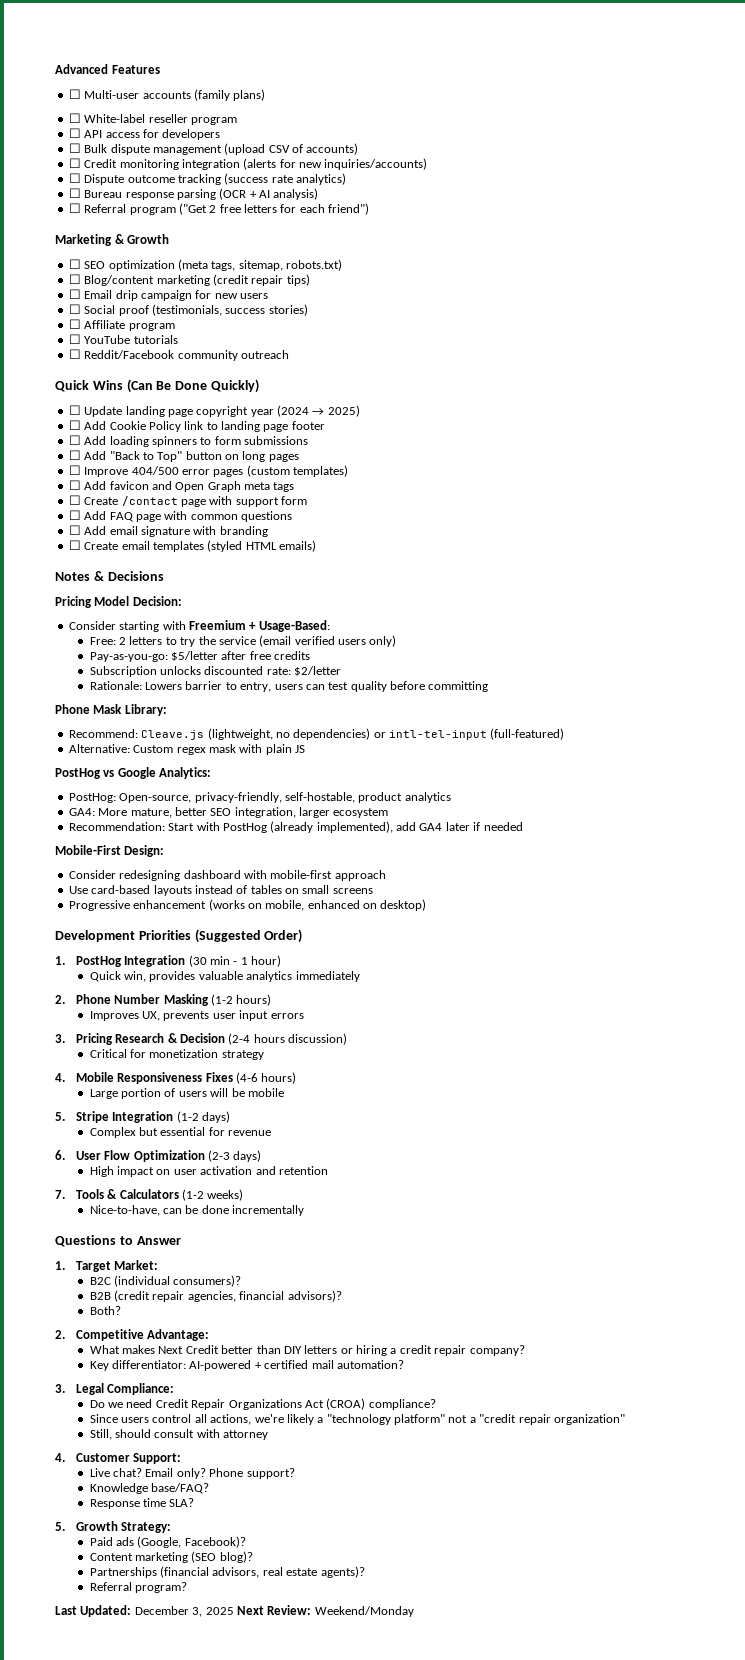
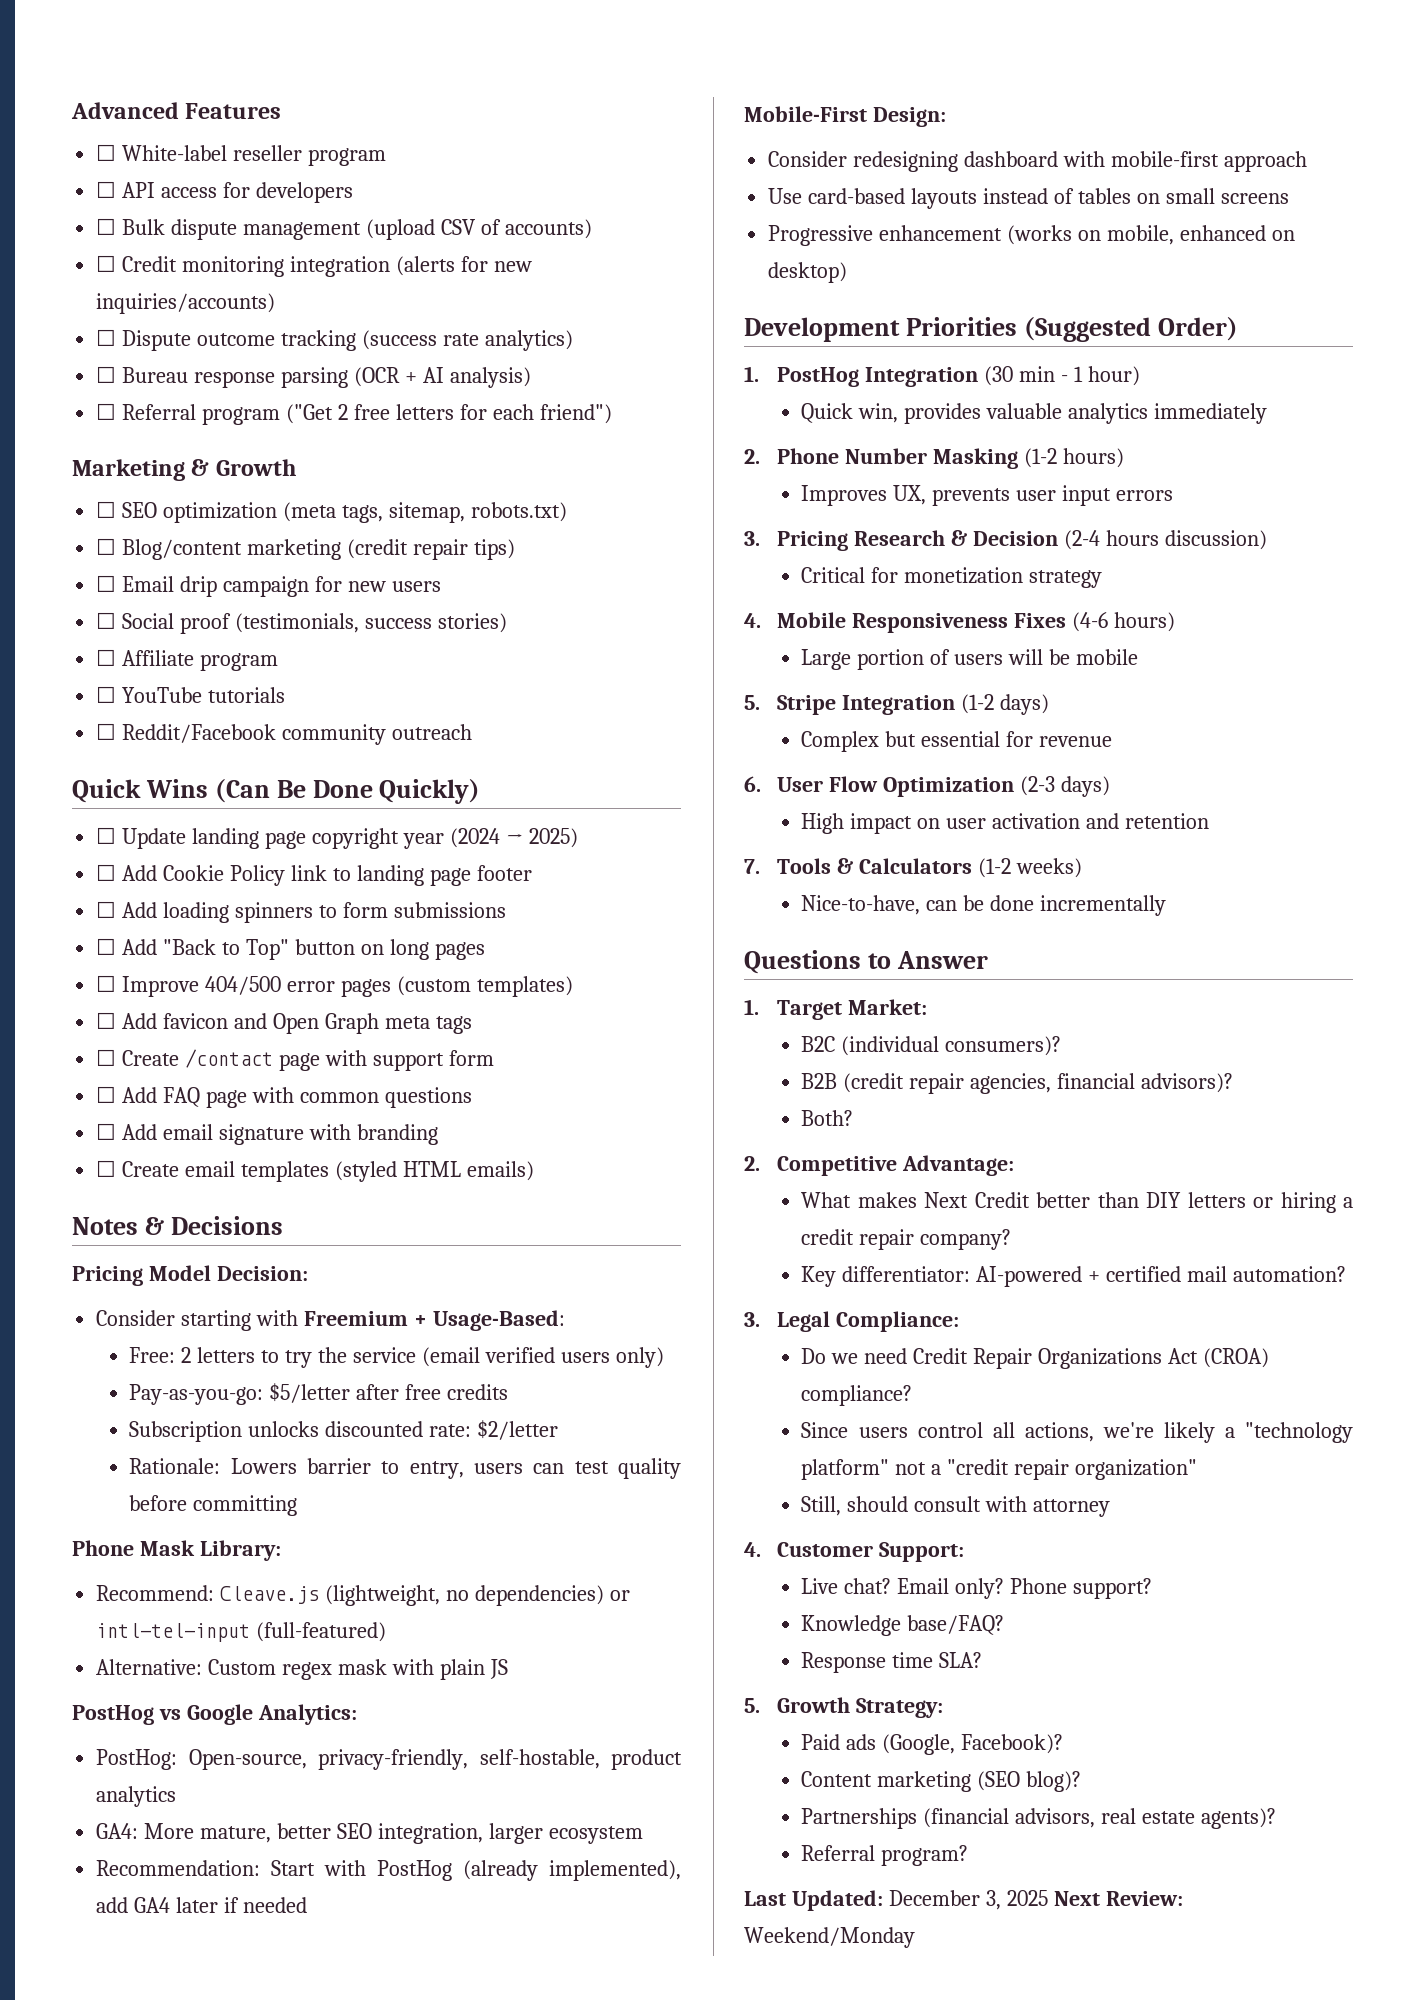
[68,89,266,101] // ☐ Multi-user accounts (family plans) -> (282, 111) none

